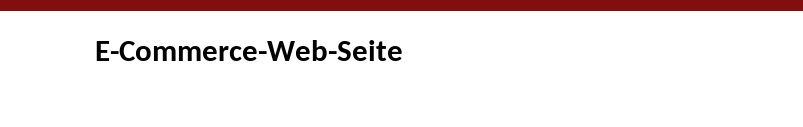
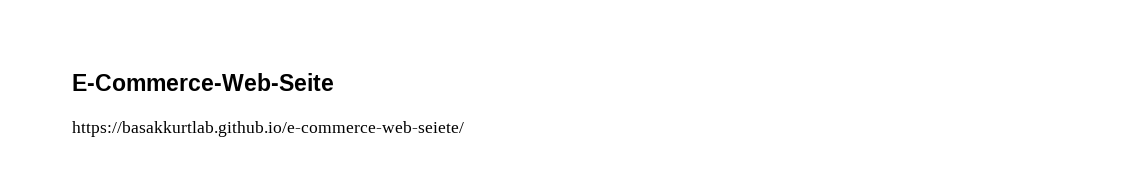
(403, 50) none -> [72,121,464,137] // https://basakkurtlab.github.io/e-commerce-web-seiete/

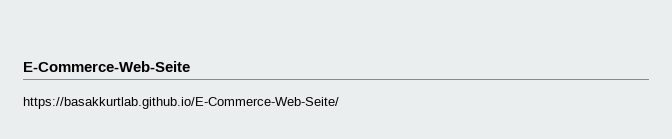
[72,121,464,137] https://basakkurtlab.github.io/e-commerce-web-seiete/ -> [23,97,339,109] https://basakkurtlab.github.io/E-Commerce-Web-Seite/

